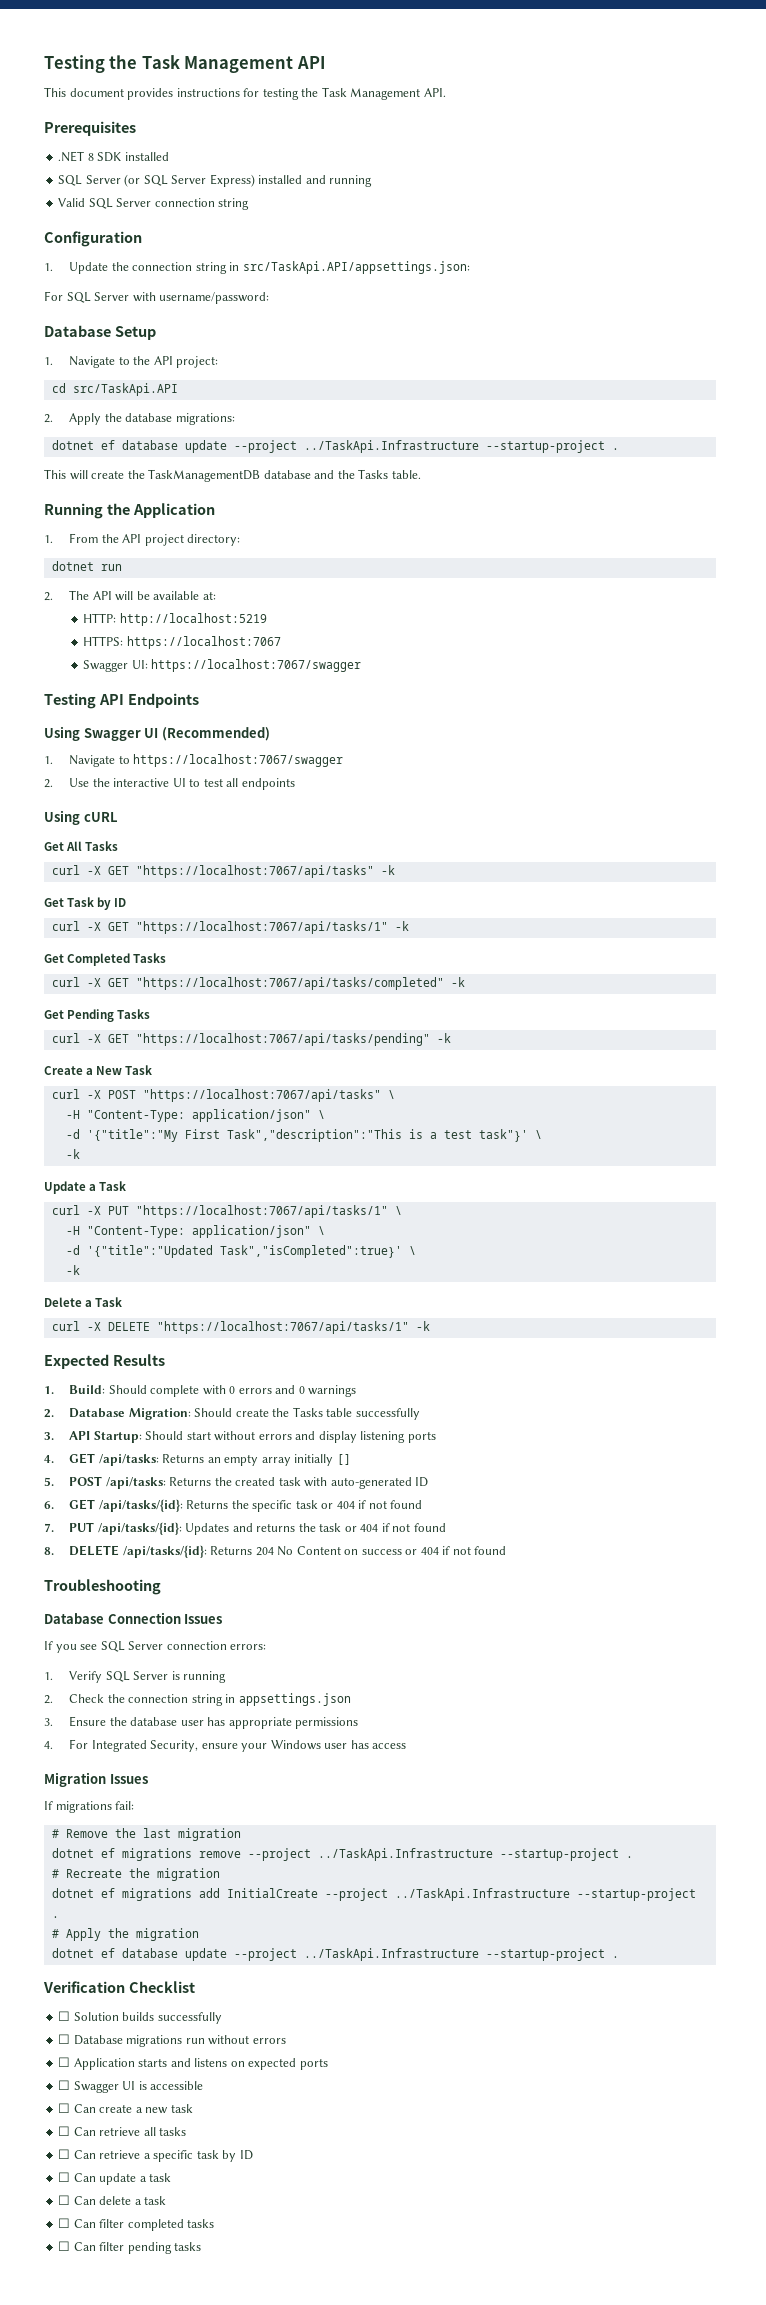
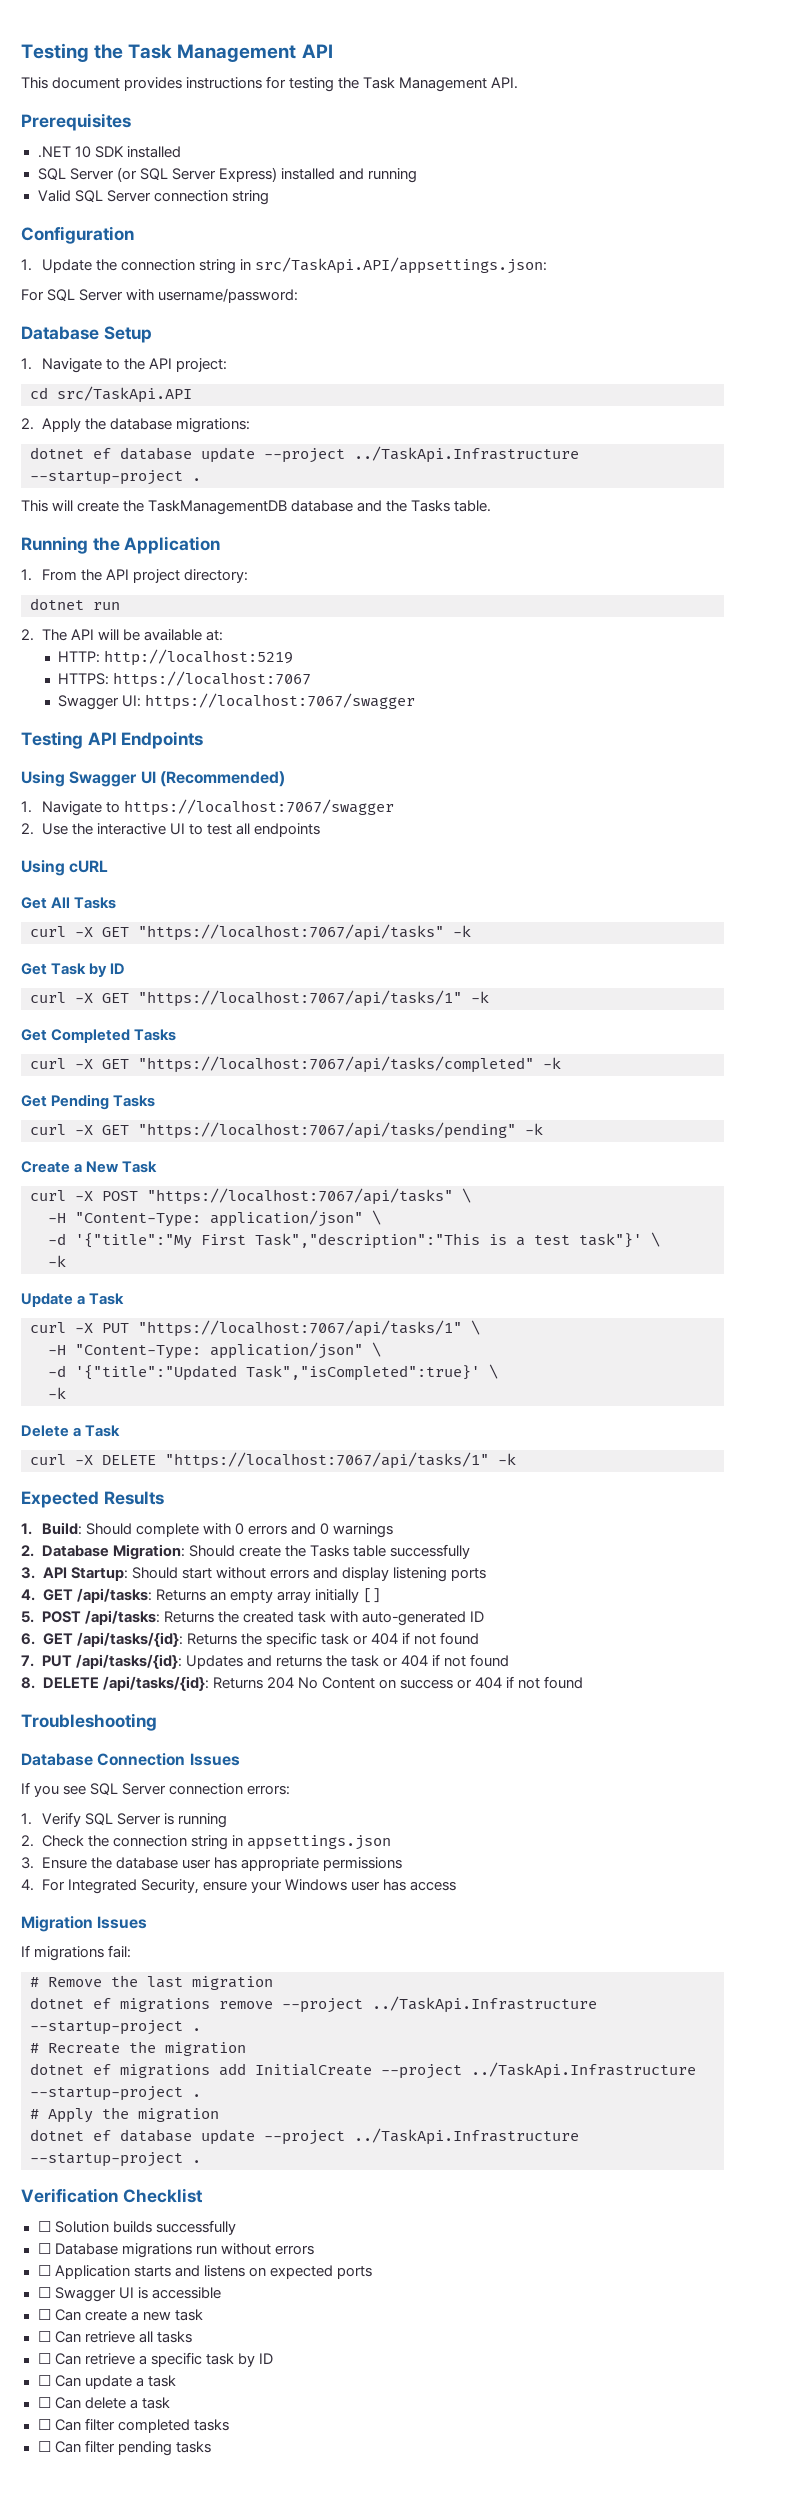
[87,153,94,161] 8 -> [74,146,91,158] 10

